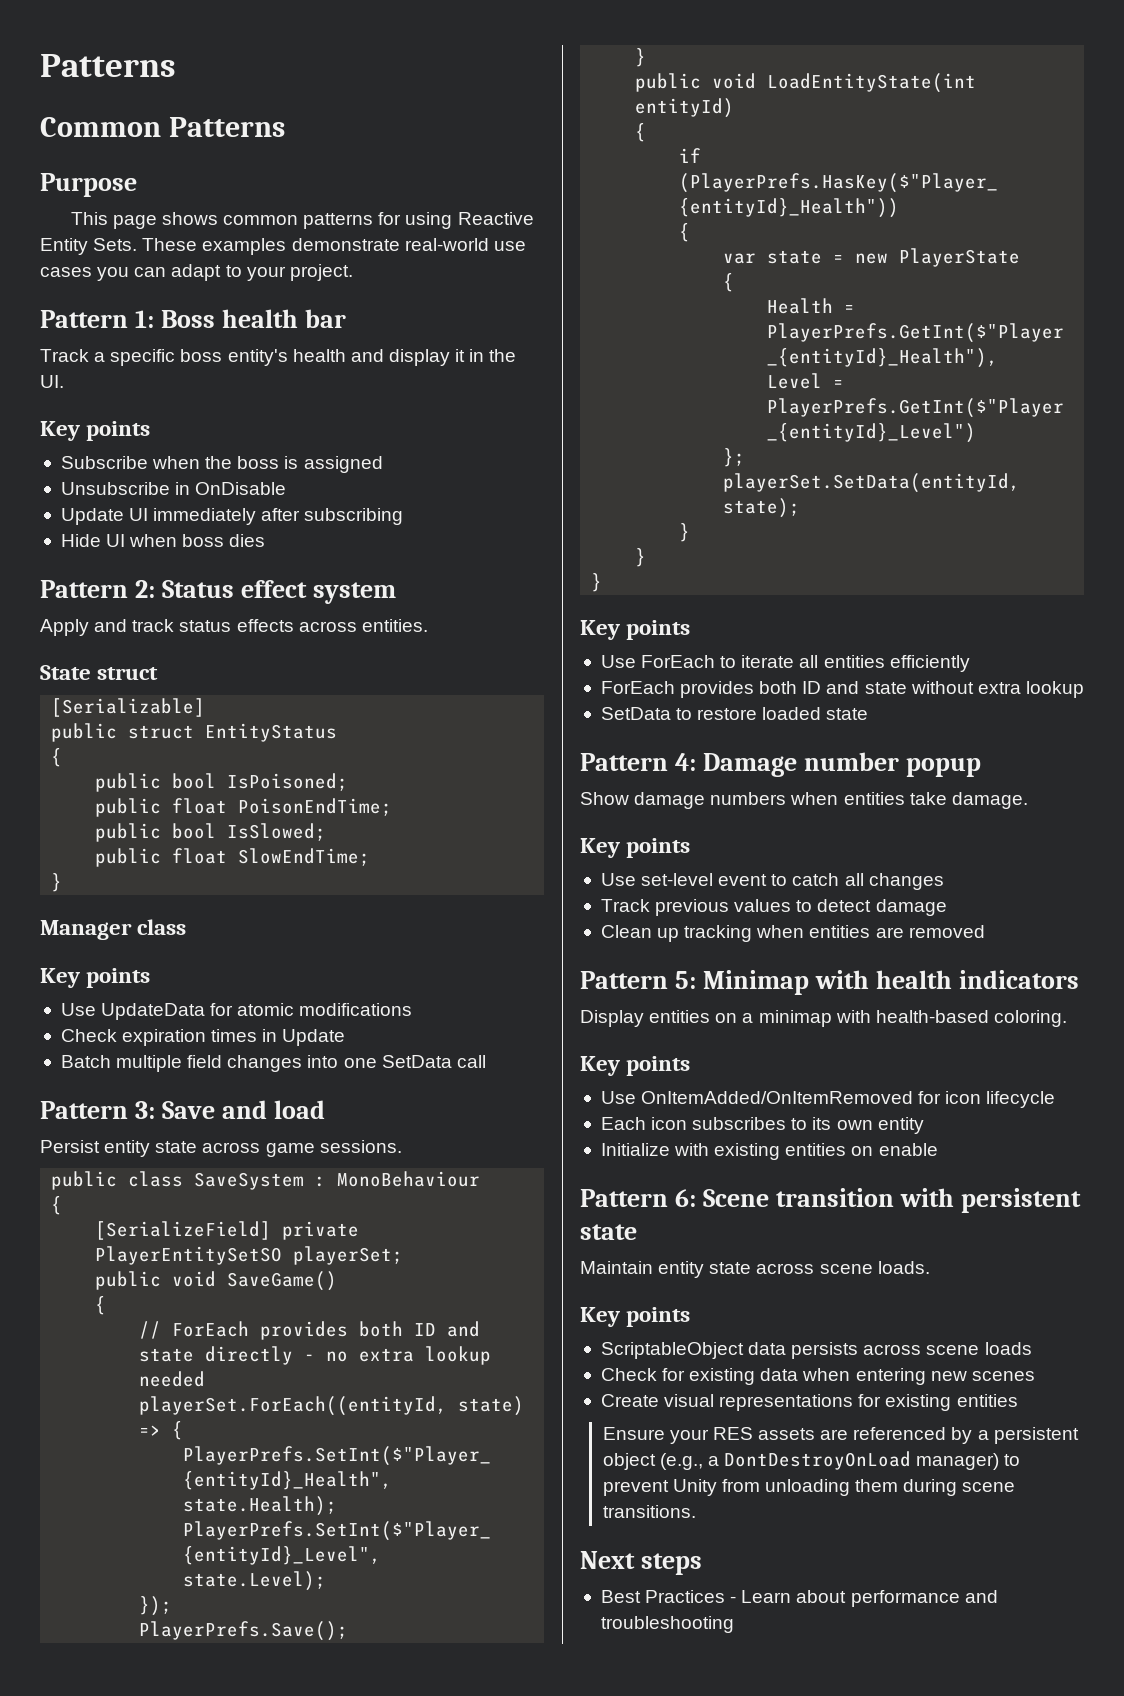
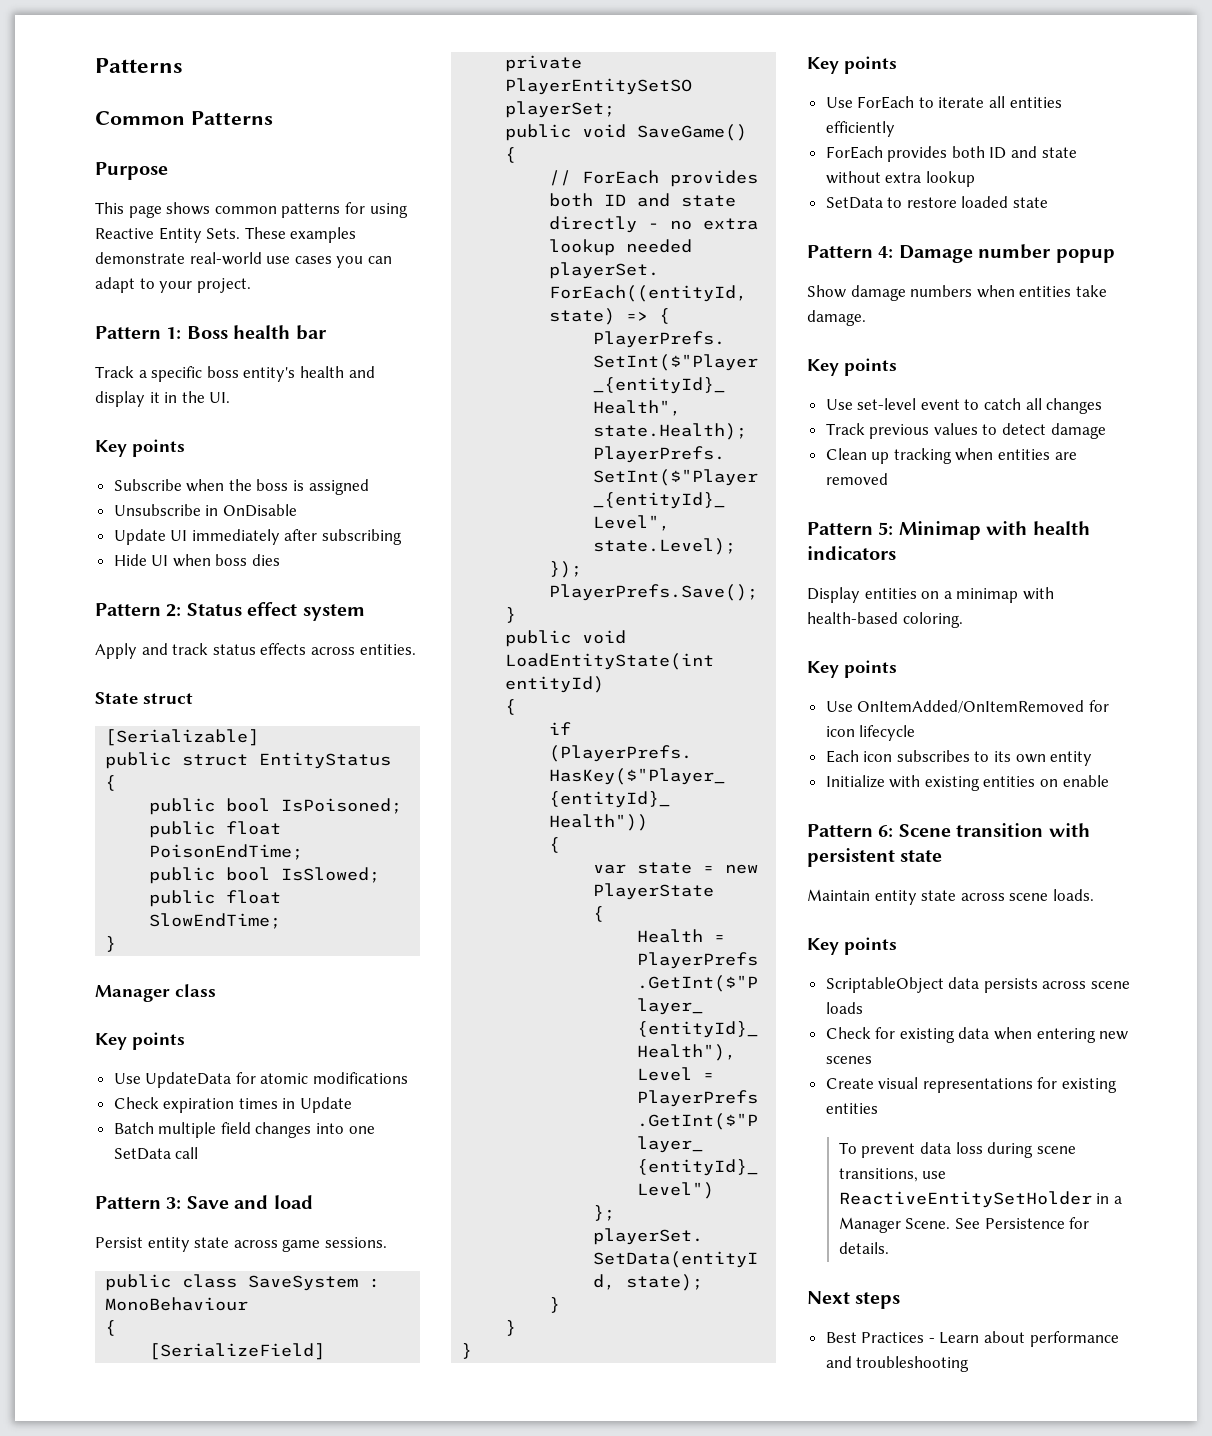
[602,1427,1079,1444] [602,1451,1021,1470] [602,1479,1016,1496] [602,1505,696,1518] Ensure your RES assets are referenced by a persistent object (e.g., a DontDestroyOnLoad manager) to prevent Unity from unloading them during scene transitions. -> [838,1142,1076,1158] [838,1168,947,1182] [838,1191,1122,1208] [838,1217,1090,1233] [838,1242,889,1254] To prevent data loss during scene transitions, use ReactiveEntitySetHolder in a Manager Scene. See Persistence for details.

